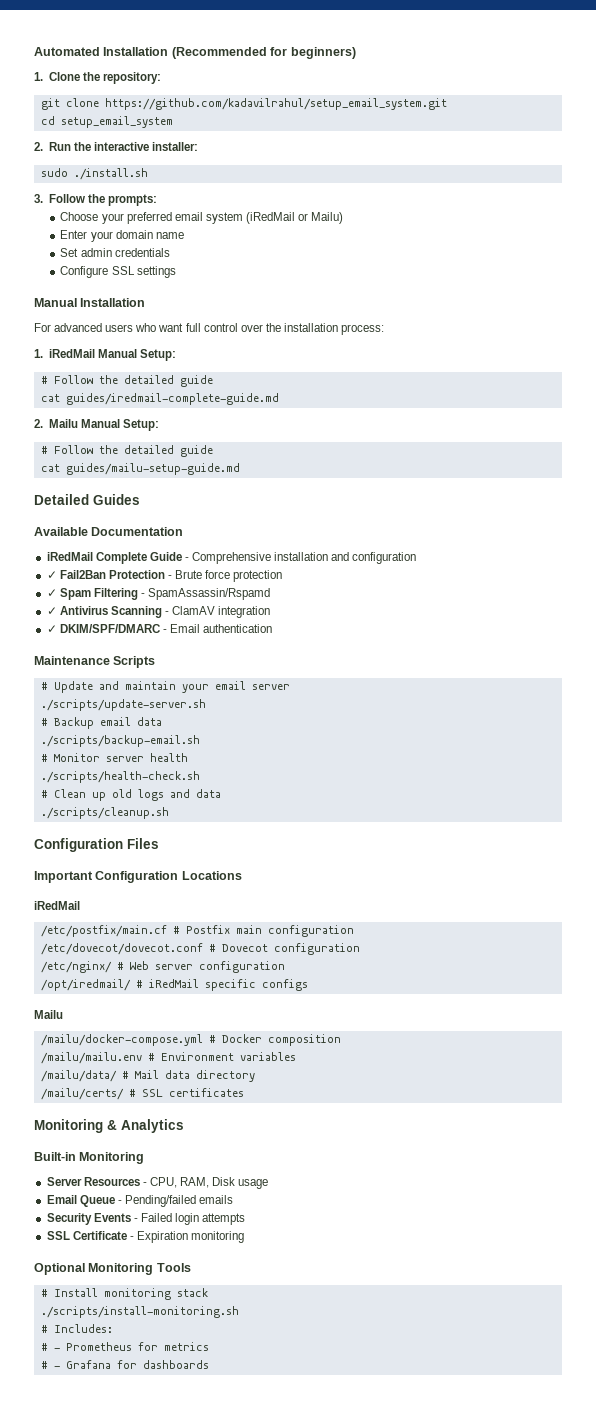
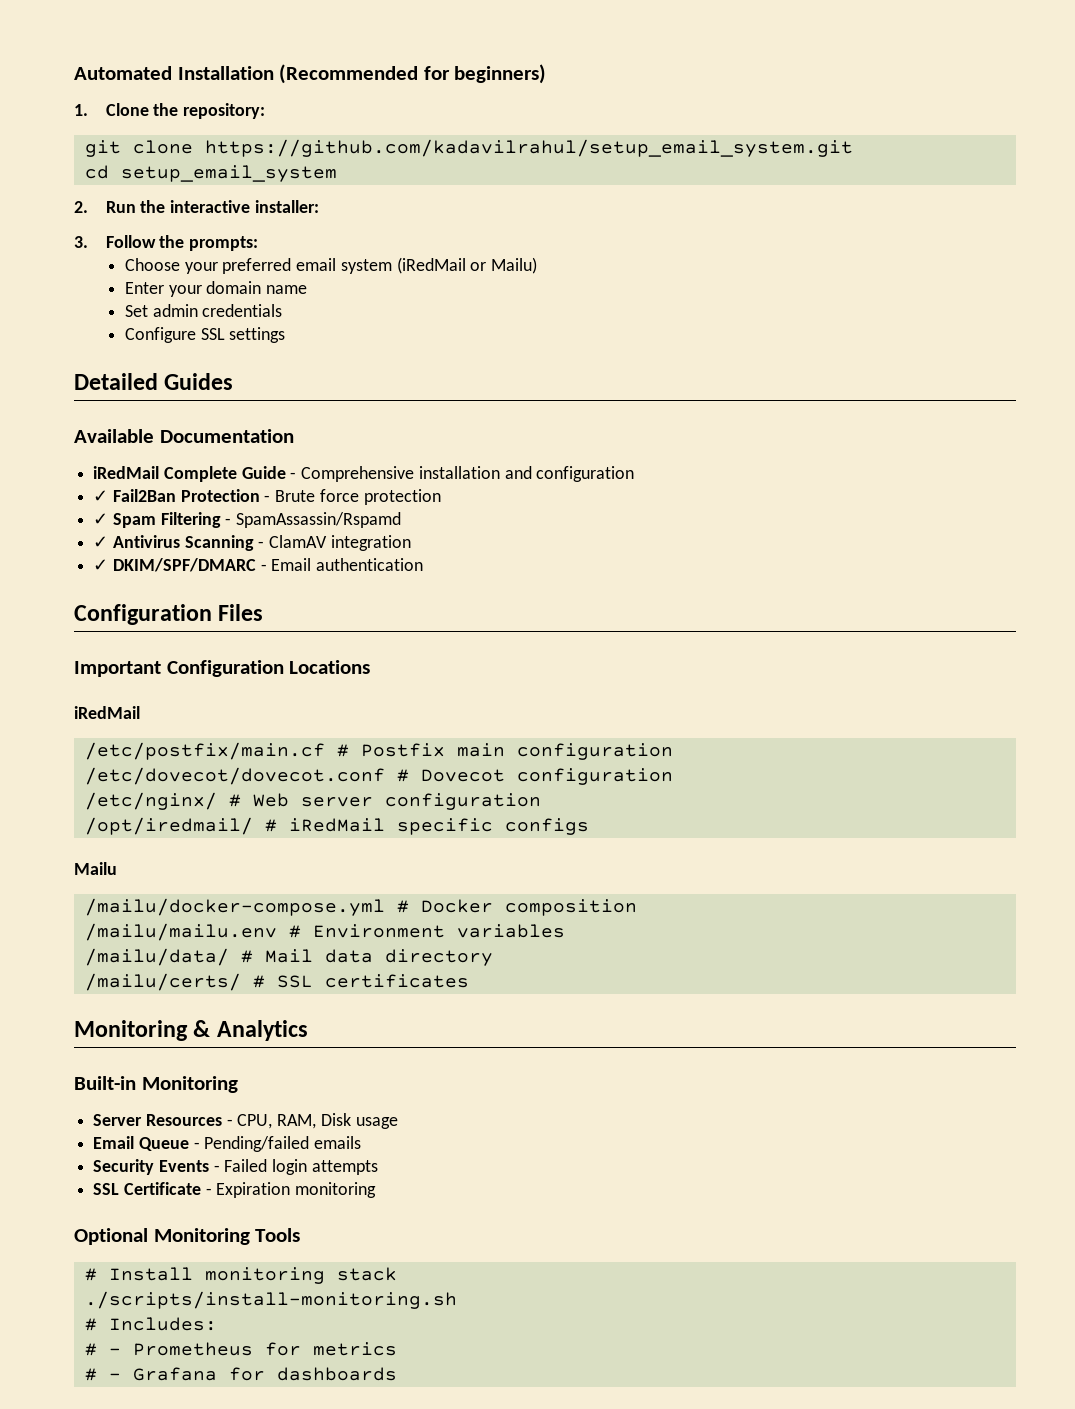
[40,168,148,180] // sudo ./install.sh -> (319, 206) none
[34,298,146,307] [34,323,385,335] [34,349,176,361] [40,375,213,387] [40,393,279,405] [34,419,159,431] [40,445,213,457] [40,463,240,475] // Manual Installation // For advanced users who want full control over the installation process: // 1. iRedMail Manual Setup: // # Follow the detailed guide // cat guides/iredmail-complete-guide.md // 2. Mailu Manual Setup: // # Follow the detailed guide // cat guides/mailu-setup-guide.md -> (286, 335) none
[34,656,156,668] [40,681,290,693] [40,699,206,711] [40,717,162,729] [40,735,200,747] [40,753,188,762] [40,771,200,783] [40,789,221,801] [40,807,169,819] // Maintenance Scripts // # Update and maintain your email server // ./scripts/update-server.sh // # Backup email data // ./scripts/backup-email.sh // # Monitor server health // ./scripts/health-check.sh // # Clean up old logs and data // ./scripts/cleanup.sh -> (424, 564) none

